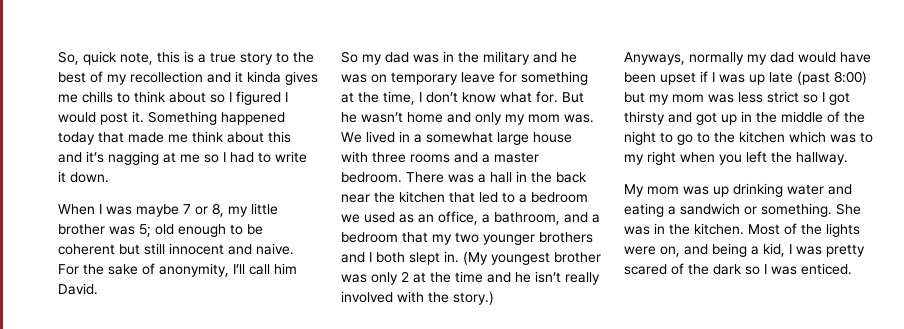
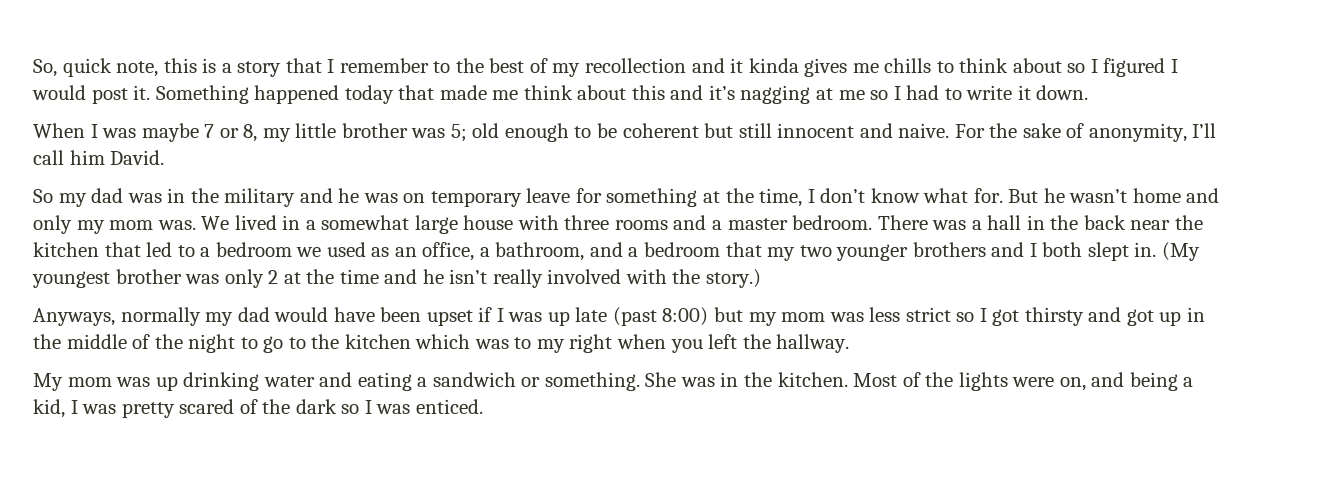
[210,52,273,65] true story -> [237,58,429,77] story that I remember

